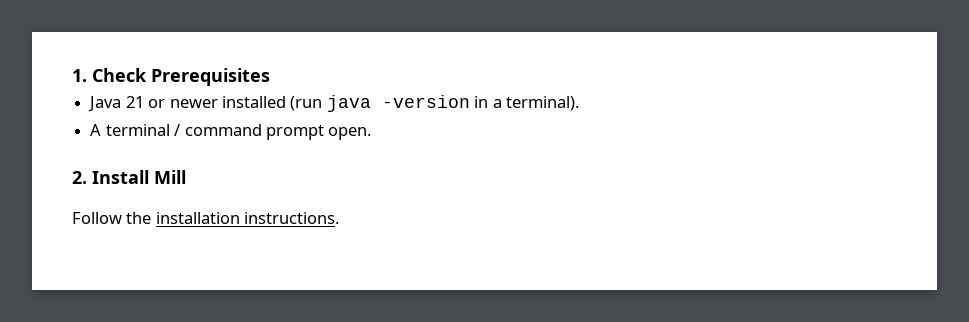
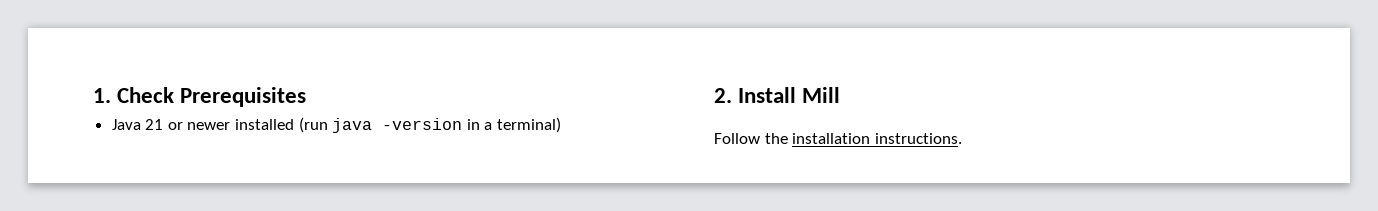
[506,96,580,111] [90,124,372,140] terminal). // A terminal / command prompt open. -> [497,117,562,133] terminal)

